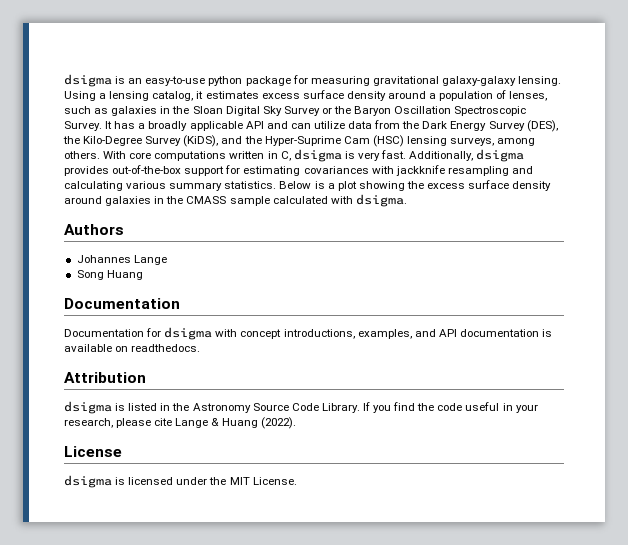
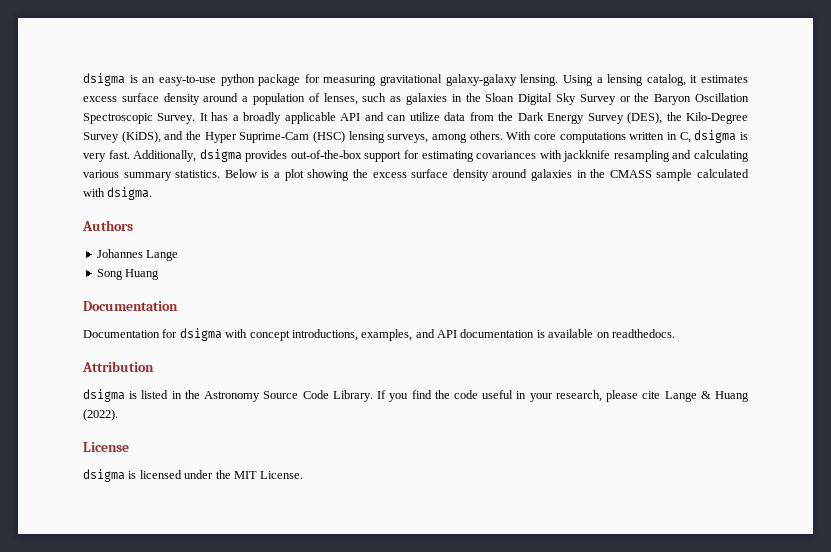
[264,136,370,146] Hyper-Suprime Cam -> [204,132,310,143] Hyper Suprime-Cam

